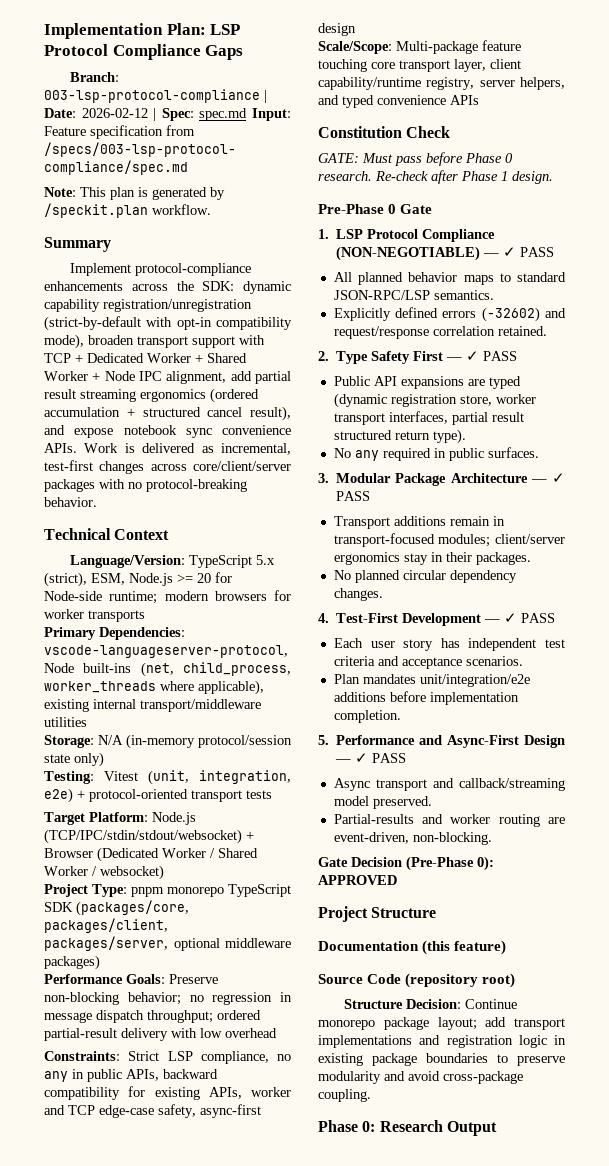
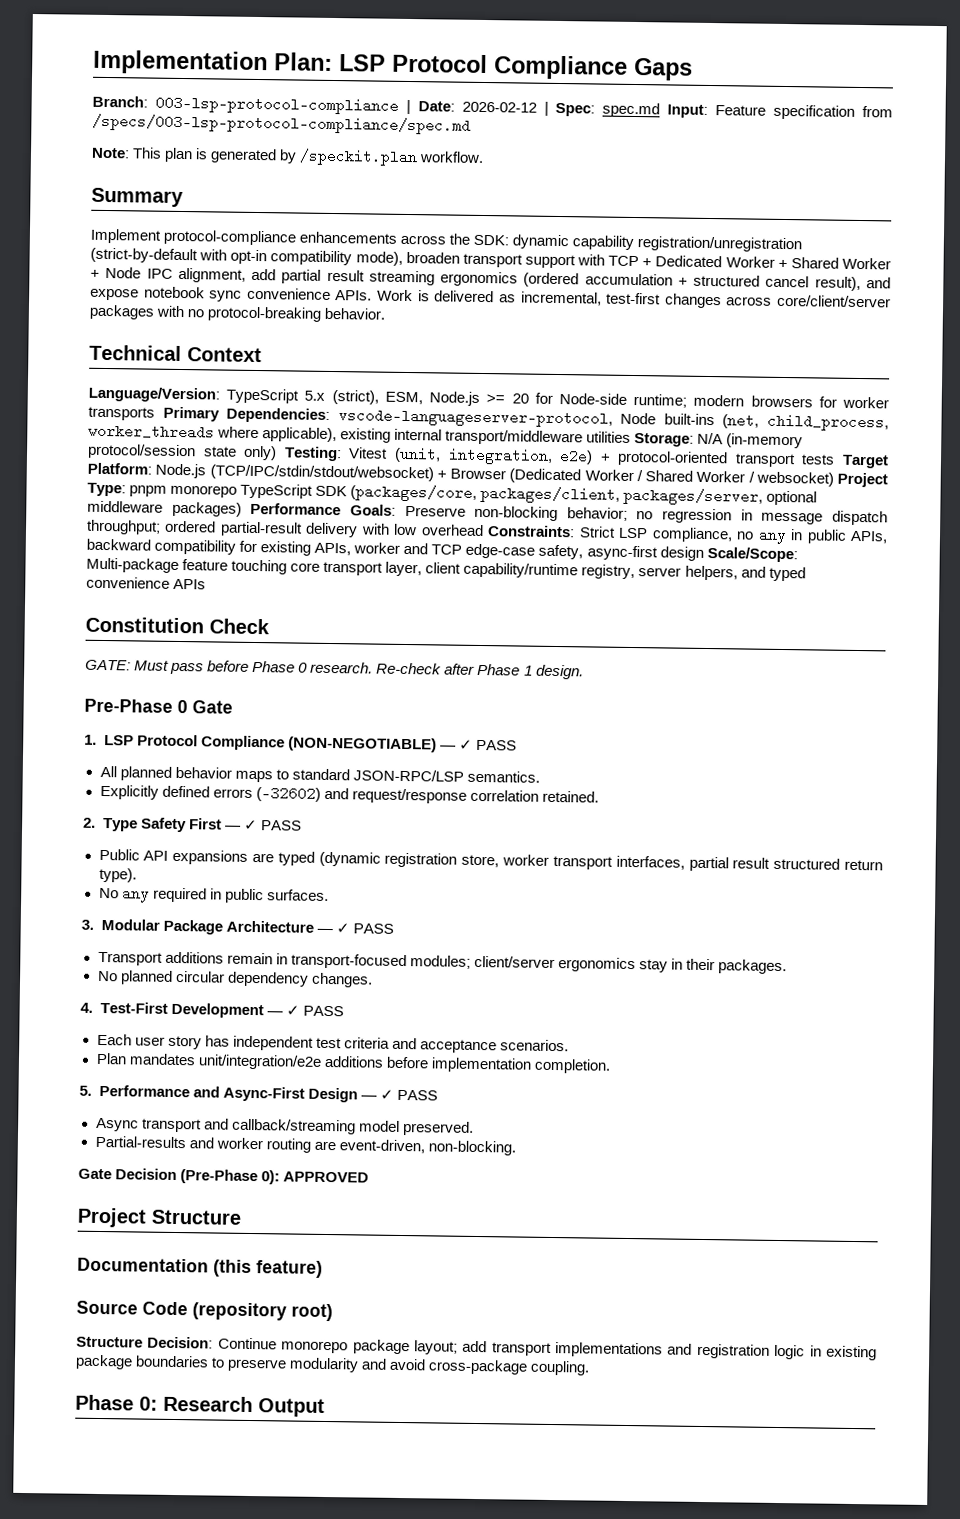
(145, 616) // -> (155, 413) none
(87, 722) // -> (632, 437) none
(104, 759) // -> (278, 453) none
(272, 794) // -> (836, 459) none
(164, 872) // -> (834, 479) none
(100, 962) // -> (242, 509) none
(277, 1033) // -> (484, 530) none
(356, 29) // -> (704, 553) none

